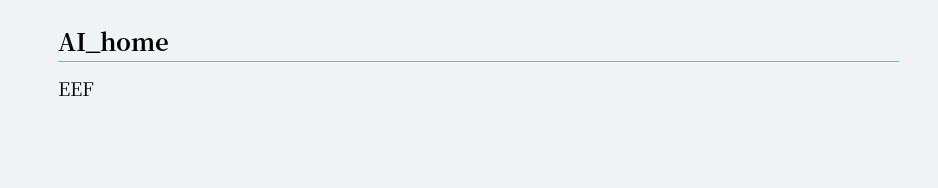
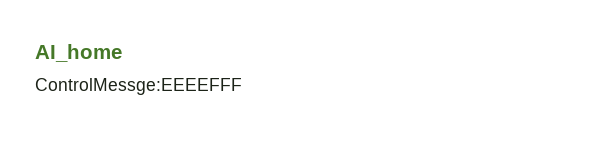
[58,82,94,96] EEF -> [35,78,242,95] ControlMessge:EEEEFFF

